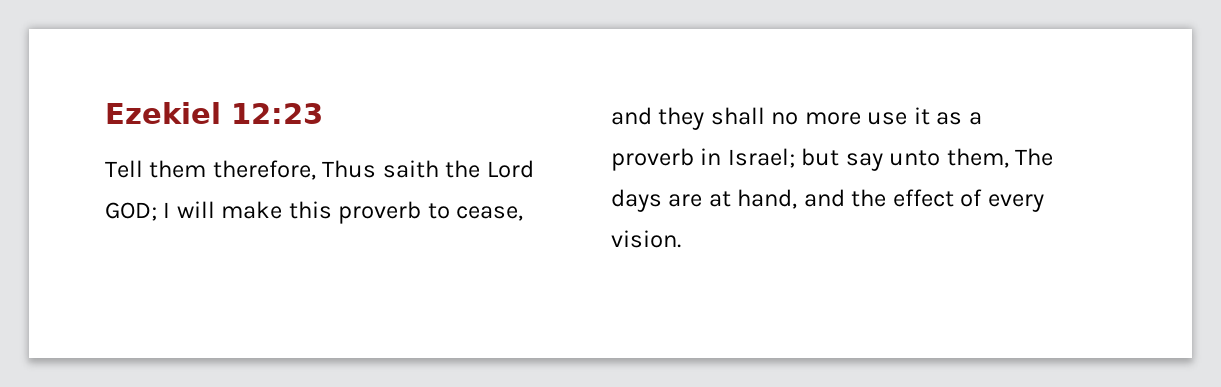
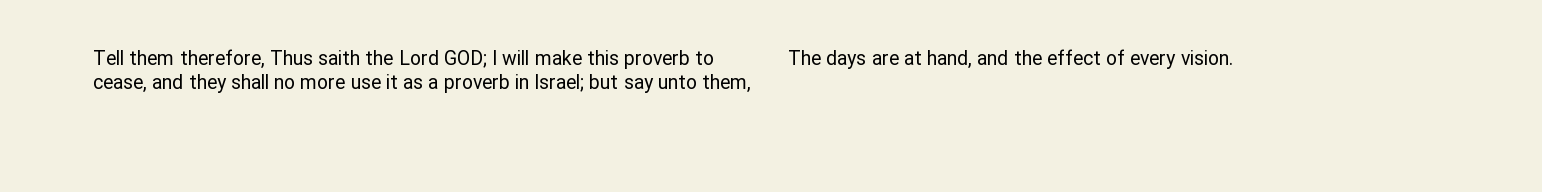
[105,102,323,124] Ezekiel 12:23 // -> (93, 57) none

